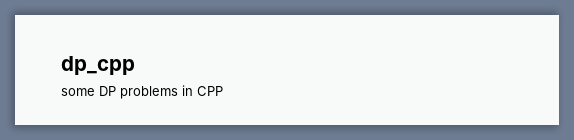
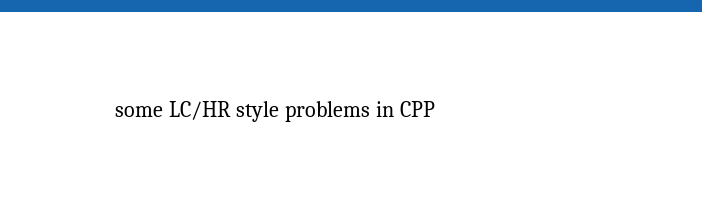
[61,56,135,75] [61,86,116,96] dp_cpp // some DP -> [115,101,279,122] some LC/HR style

